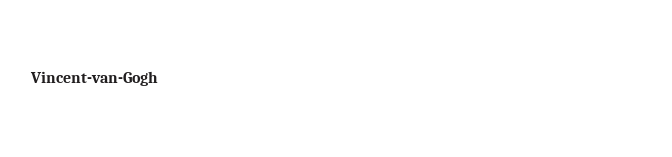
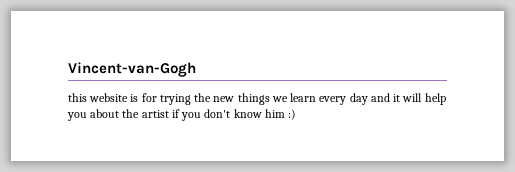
(158, 78) none -> [68,93,446,105] [67,109,297,121] // this website is for trying the new things we learn every day and it will help you about the artist if you don't know him :)

